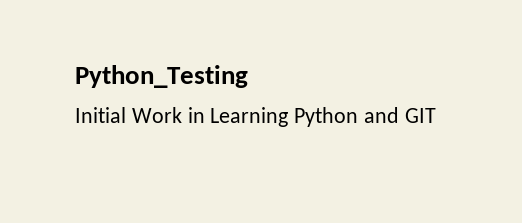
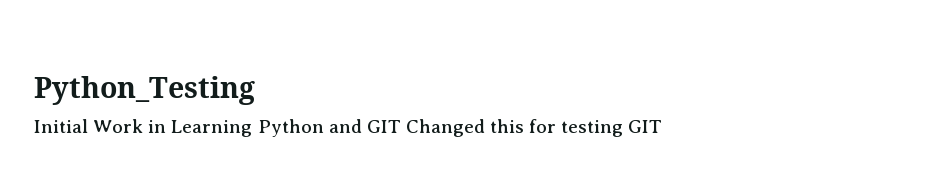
(436, 115) none -> [405,119,663,137] Changed this for testing GIT

